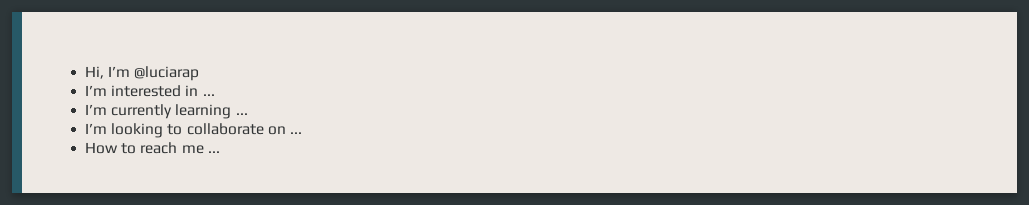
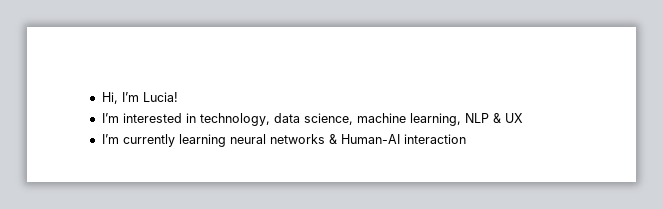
[134,66,200,81] @luciarap -> [142,92,178,102] Lucia!
[202,94,215,96] [85,104,248,119] [85,123,302,138] [85,142,220,154] ... // I’m currently learning ... // I’m looking to collaborate on ... // How to reach me ... -> [199,113,523,126] [101,134,466,147] technology, data science, machine learning, NLP & UX // I’m currently learning neural networks & Human-AI interaction

